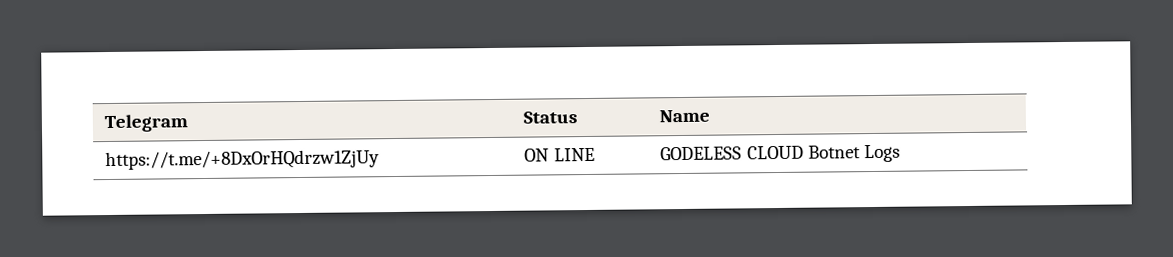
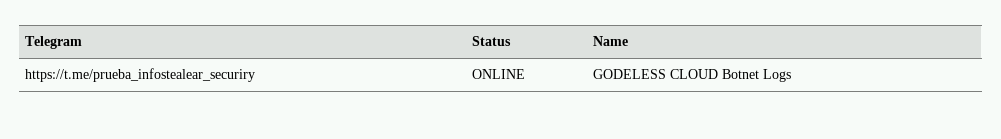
[105,149,381,171] [524,147,595,162] https://t.me/+8DxOrHQdrzw1ZjUy | ON LINE -> [24,68,255,82] [471,69,525,79] https://t.me/prueba_infostealear_securiry | ONLINE

